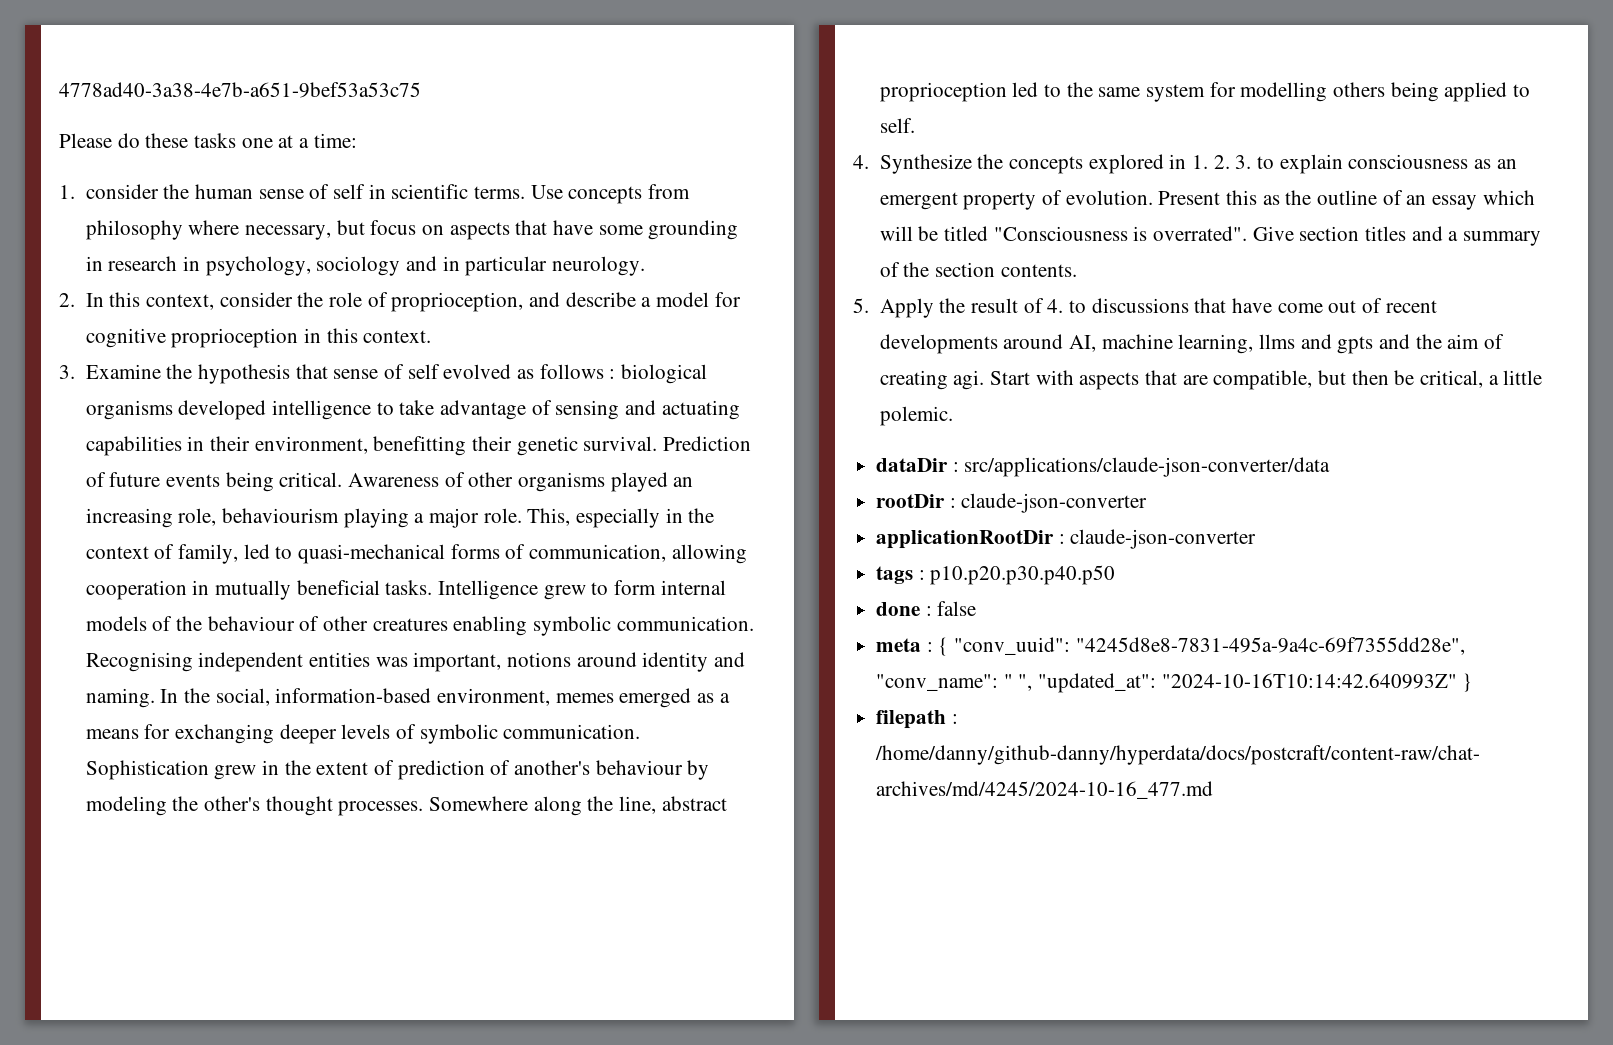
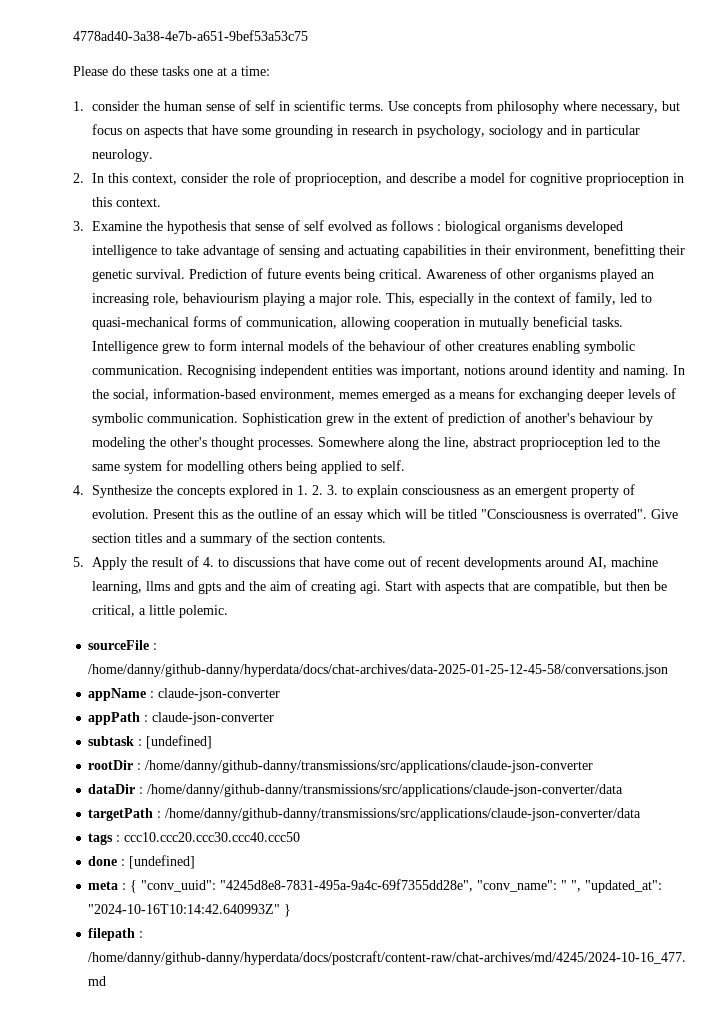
[876,457,1331,477] [876,493,1148,513] [876,529,1257,549] dataDir : src/applications/claude-json-converter/data // rootDir : claude-json-converter // applicationRootDir : claude-json-converter -> [88,640,158,650] [88,664,669,677] [88,688,281,701] [88,712,275,725] [88,735,213,749] [88,760,594,773] [88,784,624,797] [88,808,642,821] sourceFile : /home/danny/github-danny/hyperdata/docs/chat-archives/data-2025-01-25-12-45-58/conversations.json // appName : claude-json-converter // appPath : claude-json-converter // subtask : [undefined] // rootDir : /home/danny/github-danny/transmissions/src/applications/claude-json-converter // dataDir : /home/danny/github-danny/transmissions/src/applications/claude-json-converter/data // targetPath : /home/danny/github-danny/transmissions/src/applications/claude-json-converter/data
[930,565,1116,585] p10.p20.p30.p40.p50 -> [124,832,301,842] ccc10.ccc20.ccc30.ccc40.ccc50
[937,601,977,616] false -> [129,855,196,869] [undefined]

